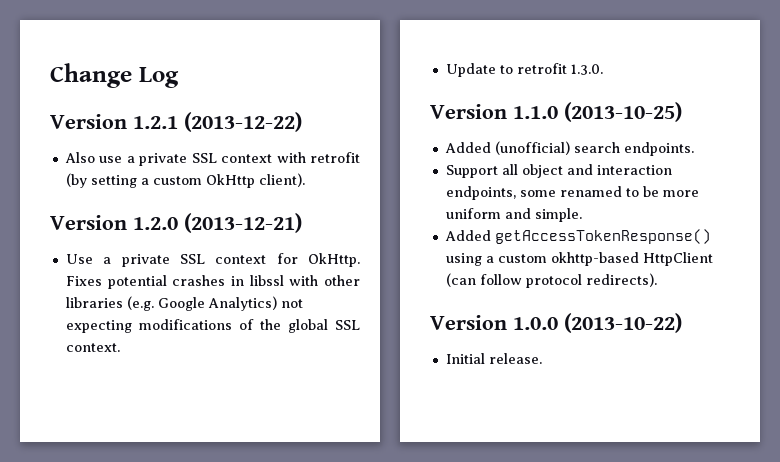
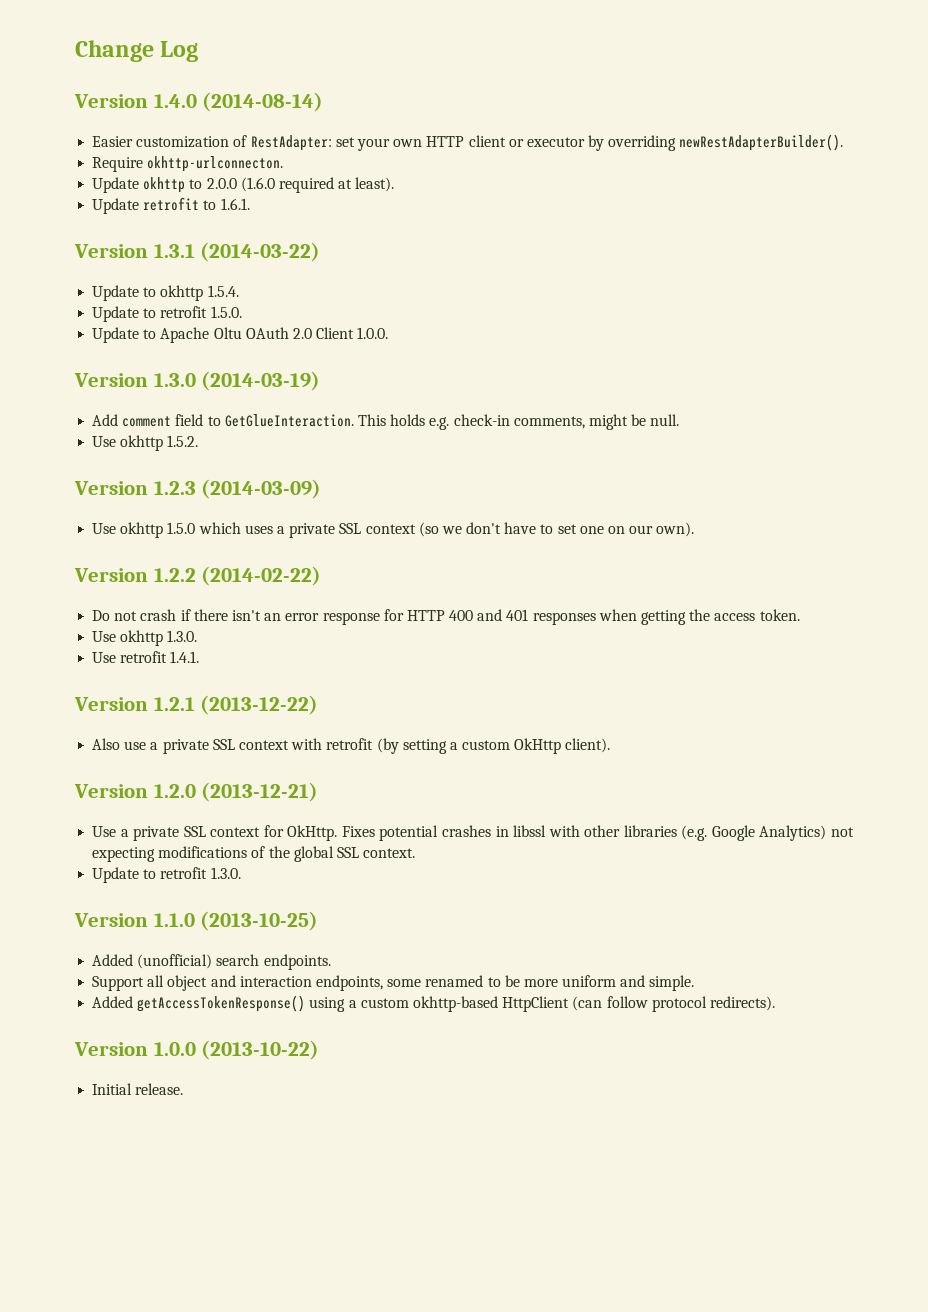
(179, 77) none -> [74,92,324,112] [92,134,844,151] [92,156,284,172] [92,177,395,193] [92,197,250,214] [74,242,321,262] [92,285,239,301] [92,306,242,322] [92,327,389,343] [74,371,321,391] [92,414,680,430] [92,435,199,451] [74,479,322,499] [92,522,695,538] [74,566,322,586] [92,609,800,625] [92,630,198,646] [92,651,200,663] // Version 1.4.0 (2014-08-14) // Easier customization of RestAdapter: set your own HTTP client or executor by overriding newRestAdapterBuilder(). // Require okhttp-urlconnecton. // Update okhttp to 2.0.0 (1.6.0 required at least). // Update retrofit to 1.6.1. // Version 1.3.1 (2014-03-22) // Update to okhttp 1.5.4. // Update to retrofit 1.5.0. // Update to Apache Oltu OAuth 2.0 Client 1.0.0. // Version 1.3.0 (2014-03-19) // Add comment field to GetGlueInteraction. This holds e.g. check-in comments, might be null. // Use okhttp 1.5.2. // Version 1.2.3 (2014-03-09) // Use okhttp 1.5.0 which uses a private SSL context (so we don't have to set one on our own). // Version 1.2.2 (2014-02-22) // Do not crash if there isn't an error response for HTTP 400 and 401 responses when getting the access token. // Use okhttp 1.3.0. // Use retrofit 1.4.1.

